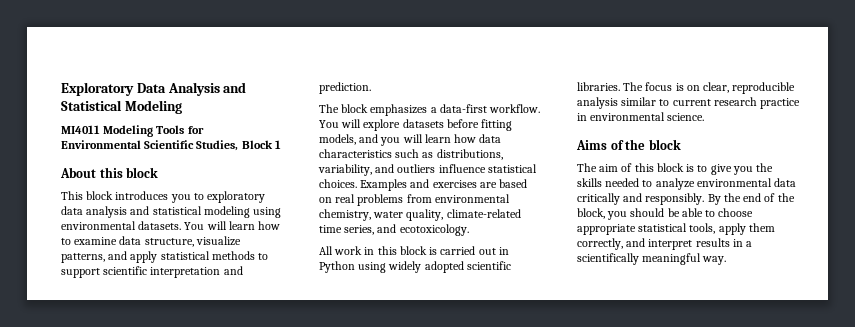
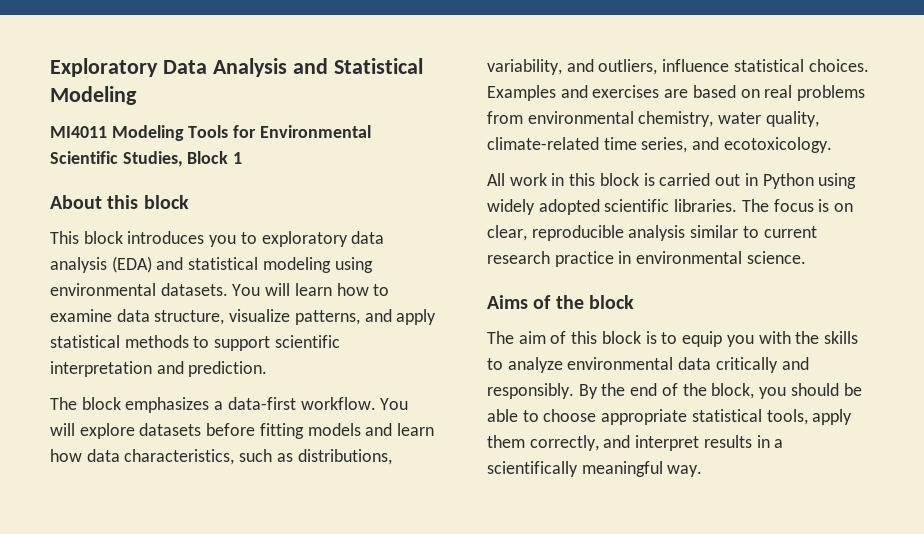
(128, 212) none -> [111,256,152,273] (EDA)
[319,134,423,146] models, and you will -> [307,423,393,436] models and
[319,149,392,158] characteristics -> [124,449,235,465] characteristics,
[397,164,436,173] outliers -> [598,59,658,75] outliers,
[710,164,753,175] give you -> [682,331,791,347] equip you with
[605,178,640,187] needed -> (858, 337) none

